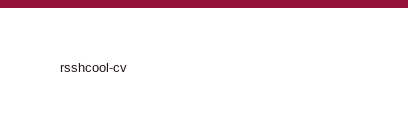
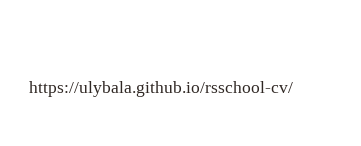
[60,63,127,72] rsshcool-cv -> [29,81,293,97] https://ulybala.github.io/rsschool-cv/

